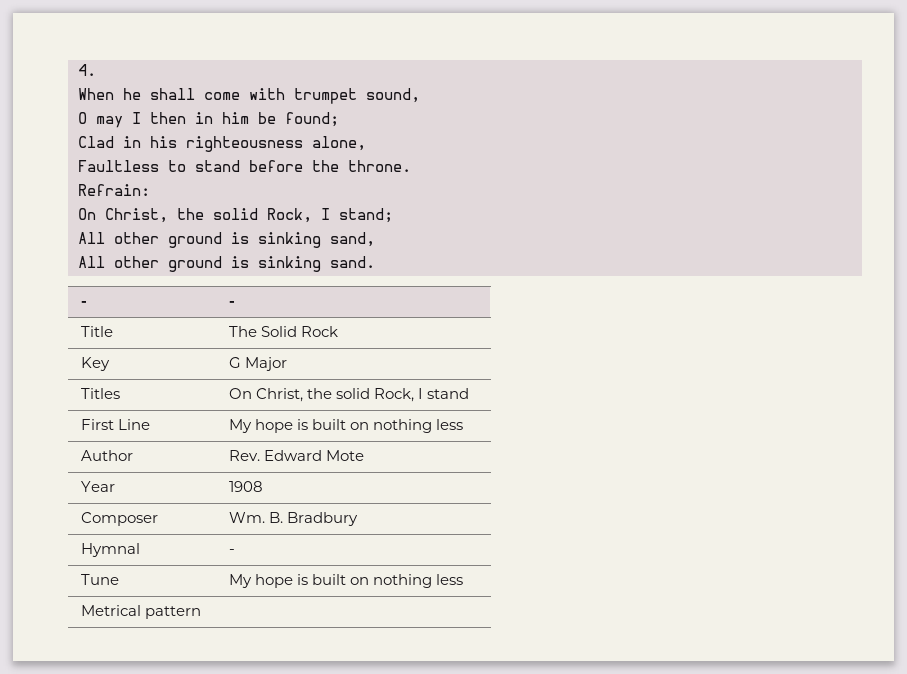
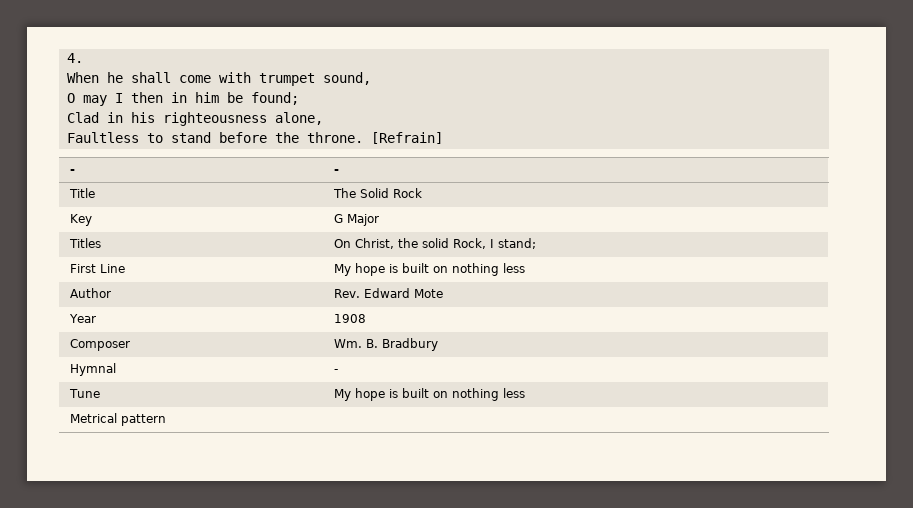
[77,184,150,196] [77,208,393,223] [77,232,375,248] [77,256,375,272] // Refrain: // On Christ, the solid Rock, I stand; // All other ground is sinking sand, // All other ground is sinking sand. -> [371,132,444,144] [Refrain]
[427,388,470,399] stand -> [497,238,536,249] stand;

